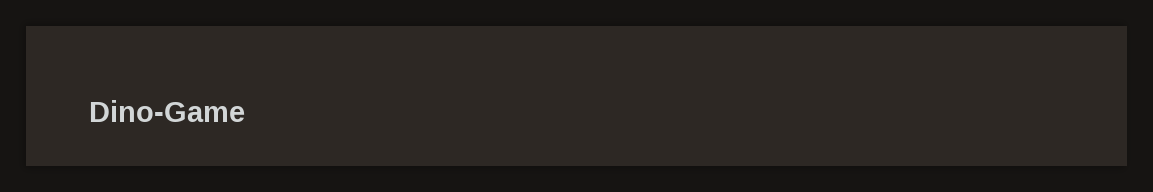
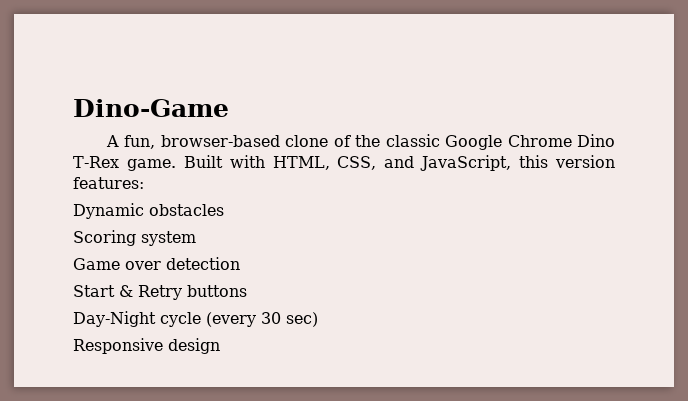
(245, 111) none -> [106,134,615,150] [73,155,615,171] [73,177,144,189] [73,203,224,219] [73,230,196,246] [73,257,240,270] [73,285,247,300] [73,311,318,327] [73,338,220,354] // A fun, browser-based clone of the classic Google Chrome Dino T-Rex game. Built with HTML, CSS, and JavaScript, this version features: // Dynamic obstacles // Scoring system // Game over detection // Start & Retry buttons // Day-Night cycle (every 30 sec) // Responsive design

